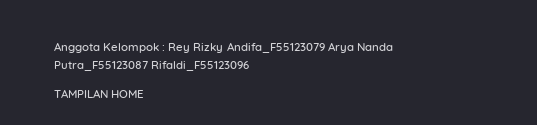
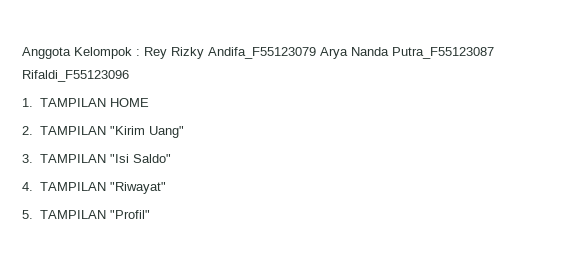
(250, 66) none -> [22,98,33,107] 1.
(145, 94) none -> [22,126,184,138] [22,154,171,163] [22,182,166,194] [22,210,150,219] // 2. TAMPILAN "Kirim Uang" // 3. TAMPILAN "Isi Saldo" // 4. TAMPILAN "Riwayat" // 5. TAMPILAN "Profil"

